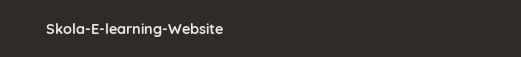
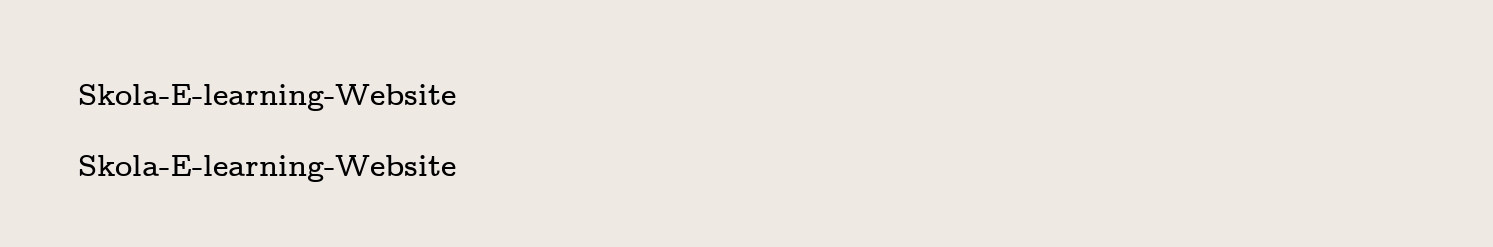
[46,23,223,37] Skola-E-learning-Website -> [78,84,456,111] [78,155,456,182] Skola-E-learning-Website // Skola-E-learning-Website

